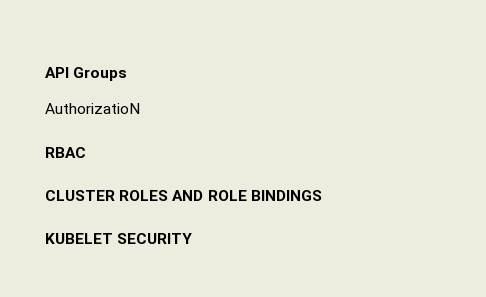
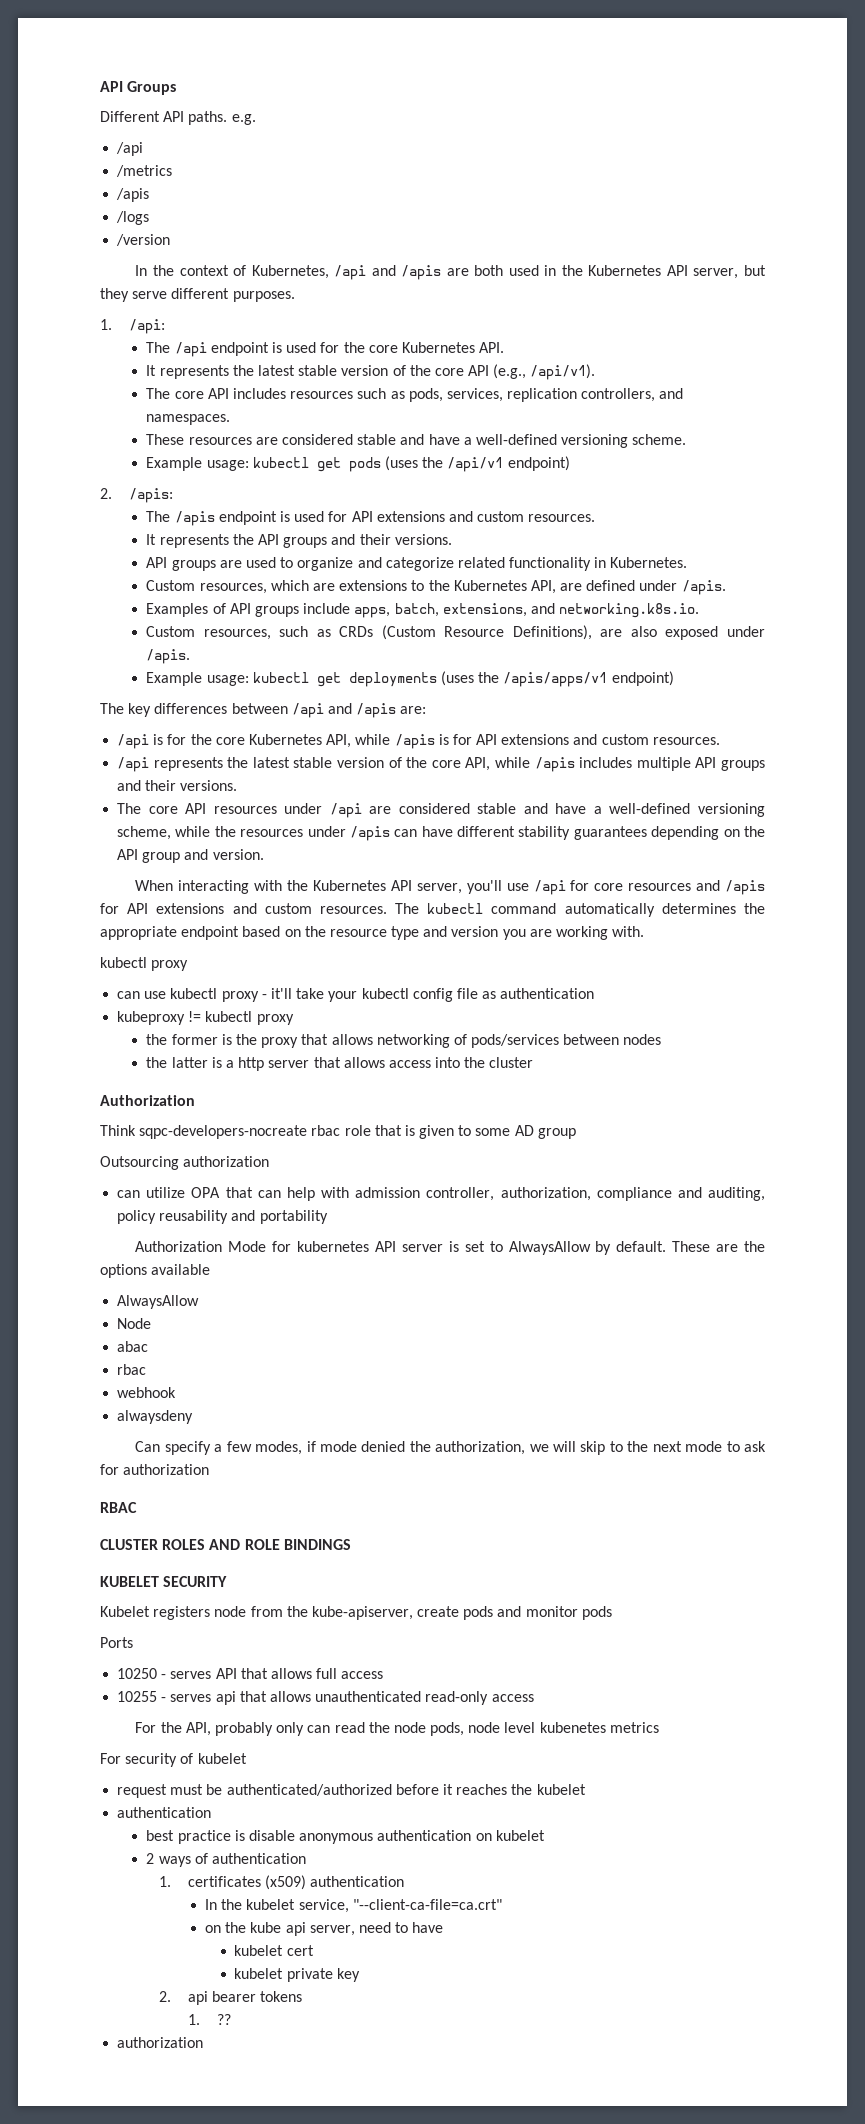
[45,103,140,114] AuthorizatioN -> [100,111,256,125] [116,142,144,156] [116,165,173,177] [116,188,150,202] [116,211,150,225] [116,234,171,246] [135,265,766,280] [100,288,295,302] [100,319,166,334] [146,342,505,357] [146,364,596,380] [146,388,684,402] [146,414,231,425] [146,434,687,448] [146,456,570,472] [100,488,174,503] [146,511,596,526] [146,534,452,548] [146,557,688,571] [146,580,726,595] [146,603,700,618] [146,625,765,640] [146,649,191,664] [146,671,674,687] [100,703,427,718] [117,734,720,749] [117,757,766,772] [117,780,238,791] [117,803,765,818] [117,826,766,841] [117,849,264,863] [135,880,765,895] [100,903,765,917] [100,926,645,940] [100,957,189,971] [117,988,595,1002] [117,1011,294,1025] [146,1034,662,1048] [146,1057,534,1071] [100,1095,195,1106] [100,1125,576,1139] [100,1156,270,1170] [117,1187,766,1201] [117,1210,328,1224] [135,1241,765,1255] [100,1264,211,1278] [117,1295,200,1309] [117,1318,152,1329] [117,1341,149,1352] [117,1364,147,1375] [117,1387,177,1398] [117,1410,194,1424] [135,1441,766,1455] [100,1464,210,1475] Different API paths. e.g. // /api // /metrics // /apis // /logs // /version // In the context of Kubernetes, /api and /apis are both used in the Kubernetes API server, but they serve different purposes. // 1. /api: // The /api endpoint is used for the core Kubernetes API. // It represents the latest stable version of the core API (e.g., /api/v1). // The core API includes resources such as pods, services, replication controllers, and namespaces. // These resources are considered stable and have a well-defined versioning scheme. // Example usage: kubectl get pods (uses the /api/v1 endpoint) // 2. /apis: // The /apis endpoint is used for API extensions and custom resources. // It represents the API groups and their versions. // API groups are used to organize and categorize related functionality in Kubernetes. // Custom resources, which are extensions to the Kubernetes API, are defined under /apis. // Examples of API groups include apps, batch, extensions, and networking.k8s.io. // Custom resources, such as CRDs (Custom Resource Definitions), are also exposed under /apis. // Example usage: kubectl get deployments (uses the /apis/apps/v1 endpoint) // The key differences between /api and /apis are: // /api is for the core Kubernetes API, while /apis is for API extensions and custom resources. // /api represents the latest stable version of the core API, while /apis includes multiple API groups and their versions. // The core API resources under /api are considered stable and have a well-defined versioning scheme, while the resources under /apis can have different stability guarantees depending on the API group and version. // When interacting with the Kubernetes API server, you'll use /api for core resources and /apis for API extensions and custom resources. The kubectl command automatically determines the appropriate endpoint based on the resource type and version you are working with. // kubectl proxy // can use kubectl proxy - it'll take your kubectl config file as authentication // kubeproxy != kubectl proxy // the former is the proxy that allows networking of pods/services between nodes // the latter is a http server that allows access into the cluster // Authorization // Think sqpc-developers-nocreate rbac role that is given to some AD group // Outsourcing authorization // can utilize OPA that can help with admission controller, authorization, compliance and auditing, policy reusability and portability // Authorization Mode for kubernetes API server is set to AlwaysAllow by default. These are the options available // AlwaysAllow // Node // abac // rbac // webhook // alwaysdeny // Can specify a few modes, if mode denied the authorization, we will skip to the next mode to ask for authorization
(193, 238) none -> [100,1606,612,1620] [100,1637,133,1648] [117,1668,384,1679] [117,1691,534,1705] [135,1722,659,1736] [100,1753,247,1767] [117,1784,586,1798] [117,1807,212,1818] [146,1830,545,1844] [146,1853,306,1867] [158,1875,405,1890] [205,1899,502,1913] [205,1922,444,1936] [234,1945,314,1956] [234,1968,360,1982] [158,1991,303,2005] [188,2014,232,2025] [117,2037,204,2048] // Kubelet registers node from the kube-apiserver, create pods and monitor pods // Ports // 10250 - serves API that allows full access // 10255 - serves api that allows unauthenticated read-only access // For the API, probably only can read the node pods, node level kubenetes metrics // For security of kubelet // request must be authenticated/authorized before it reaches the kubelet // authentication // best practice is disable anonymous authentication on kubelet // 2 ways of authentication // 1. certificates (x509) authentication // In the kubelet service, "--client-ca-file=ca.crt" // on the kube api server, need to have // kubelet cert // kubelet private key // 2. api bearer tokens // 1. ?? // authorization

